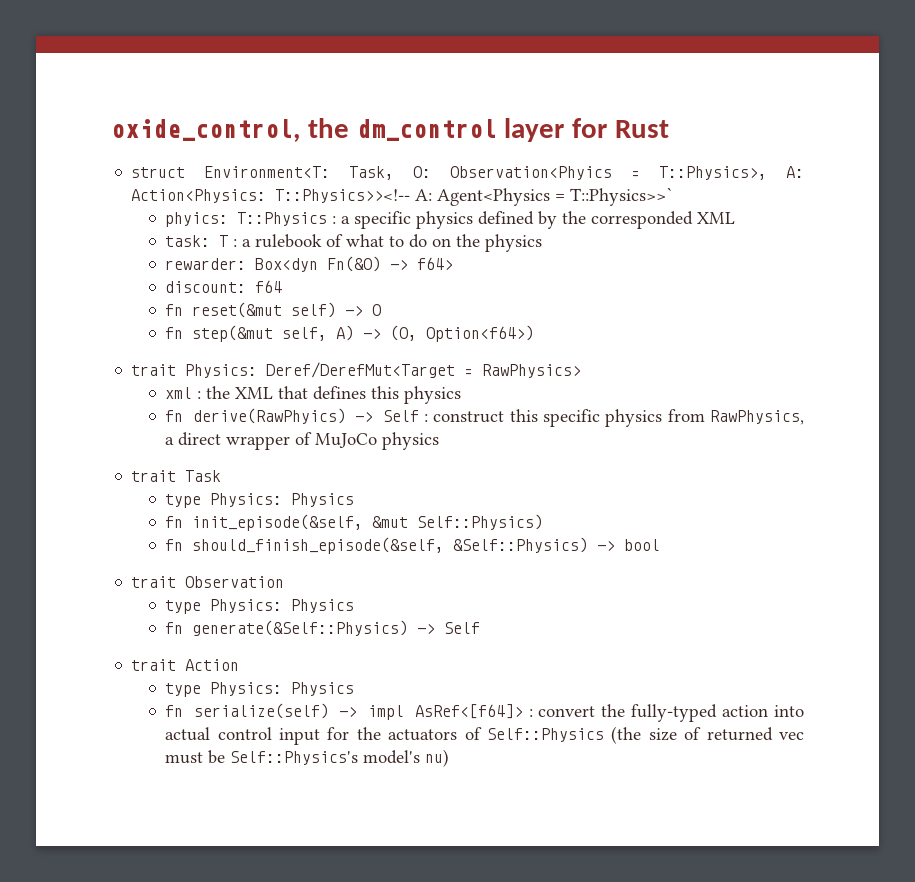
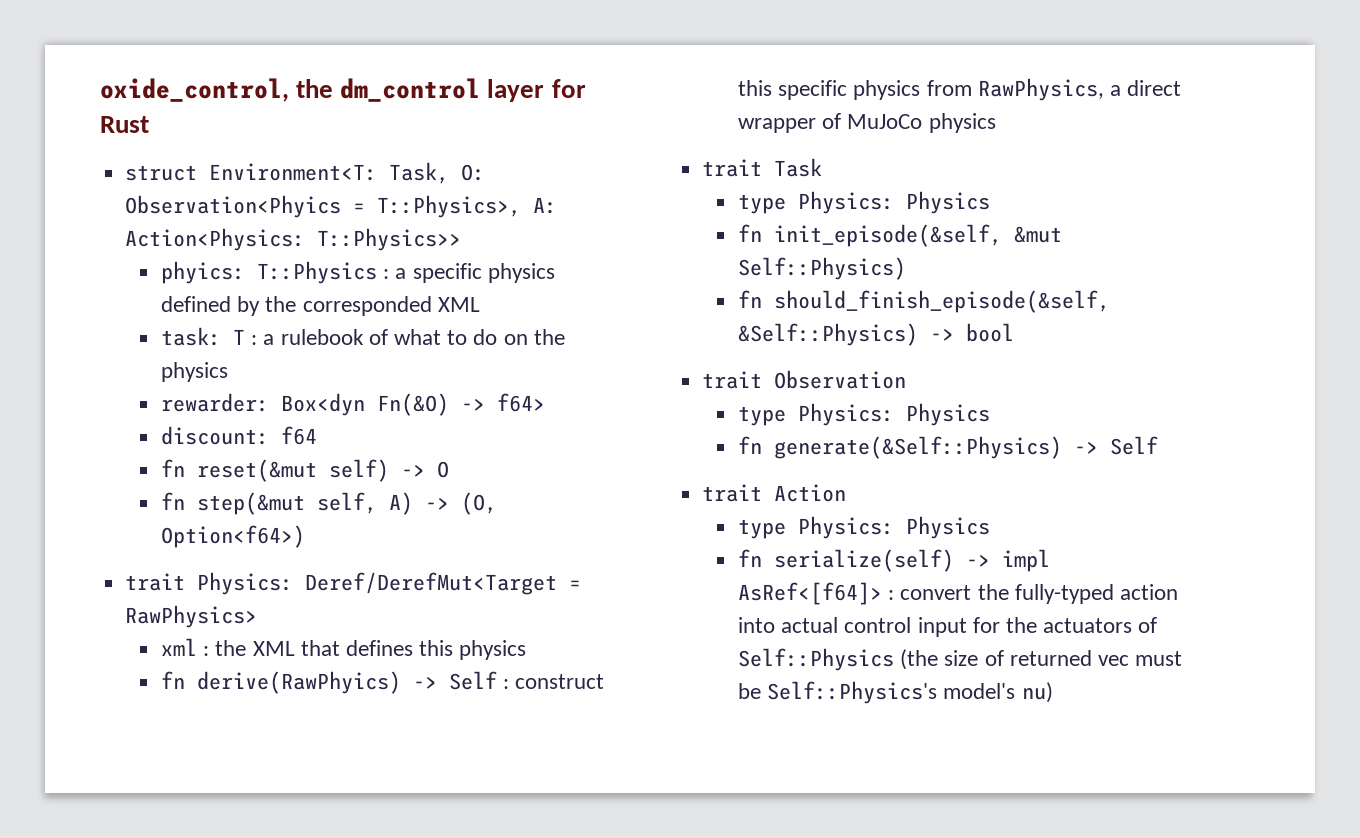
[275,187,674,206] T::Physics>><!-- A: Agent<Physics = T::Physics>>` -> [317,228,462,251] T::Physics>>

